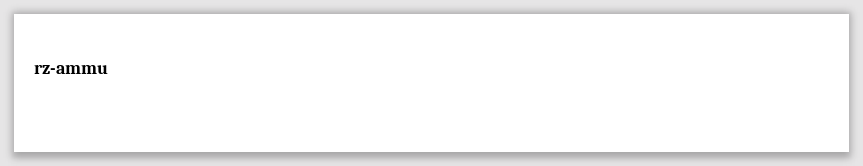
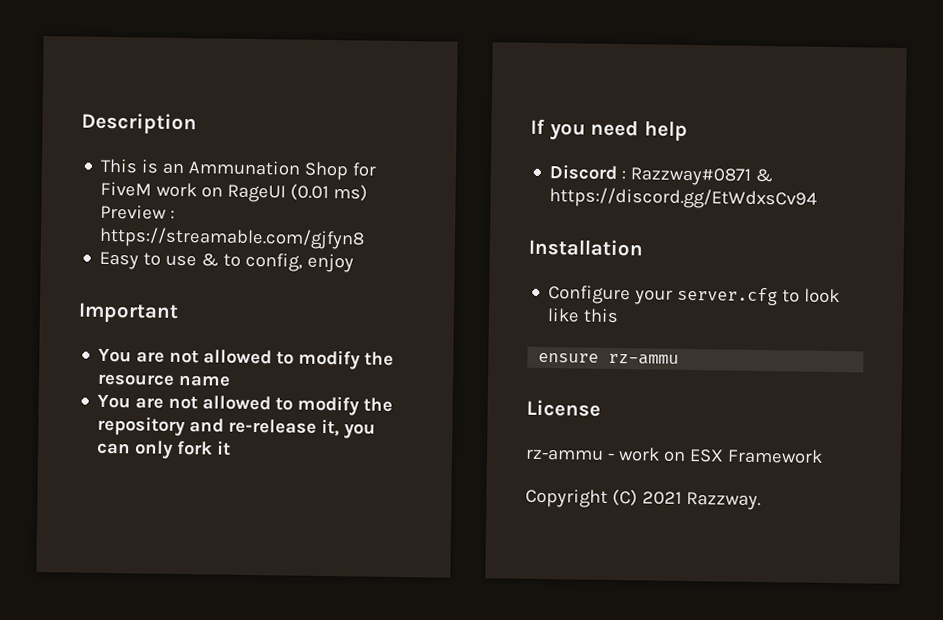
[34,64,108,74] rz-ammu -> [81,112,197,135] [100,158,378,181] [100,181,369,203] [100,204,176,220] [99,226,366,250] [99,251,355,273] [78,302,179,323] [98,348,395,370] [97,373,232,387] [97,394,394,416] [97,415,377,439] [96,440,232,459] [530,118,688,141] [549,164,774,186] [549,187,818,210] [528,238,643,257] [548,285,841,306] [547,308,620,324] [538,352,680,365] [526,399,601,417] [525,447,823,464] [525,488,761,511] Description // This is an Ammunation Shop for FiveM work on RageUI (0.01 ms) Preview : https://streamable.com/gjfyn8 // Easy to use & to config, enjoy // Important // You are not allowed to modify the resource name // You are not allowed to modify the repository and re-release it, you can only fork it // If you need help // Discord : Razzway#0871 & https://discord.gg/EtWdxsCv94 // Installation // Configure your server.cfg to look like this // ensure rz-ammu // License // rz-ammu - work on ESX Framework // Copyright (C) 2021 Razzway.

